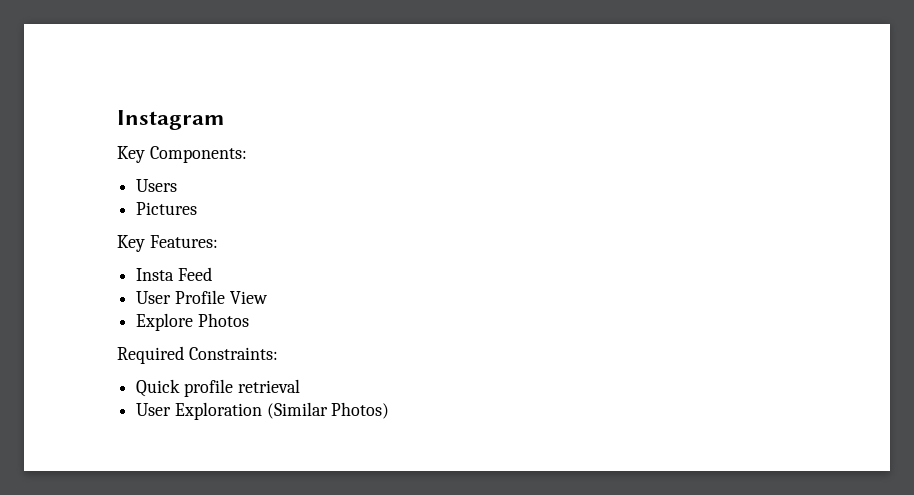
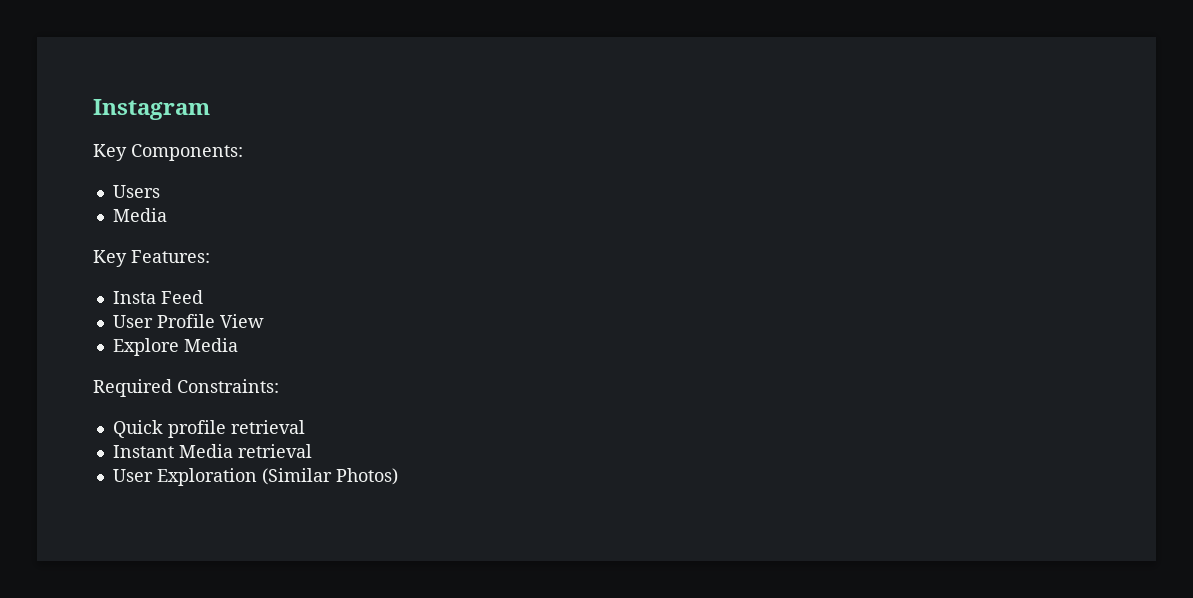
[136,202,198,215] Pictures -> [112,208,167,222] Media
[197,313,249,327] Photos -> [183,338,238,352] Media
(300, 386) none -> [112,444,312,458] // Instant Media retrieval

